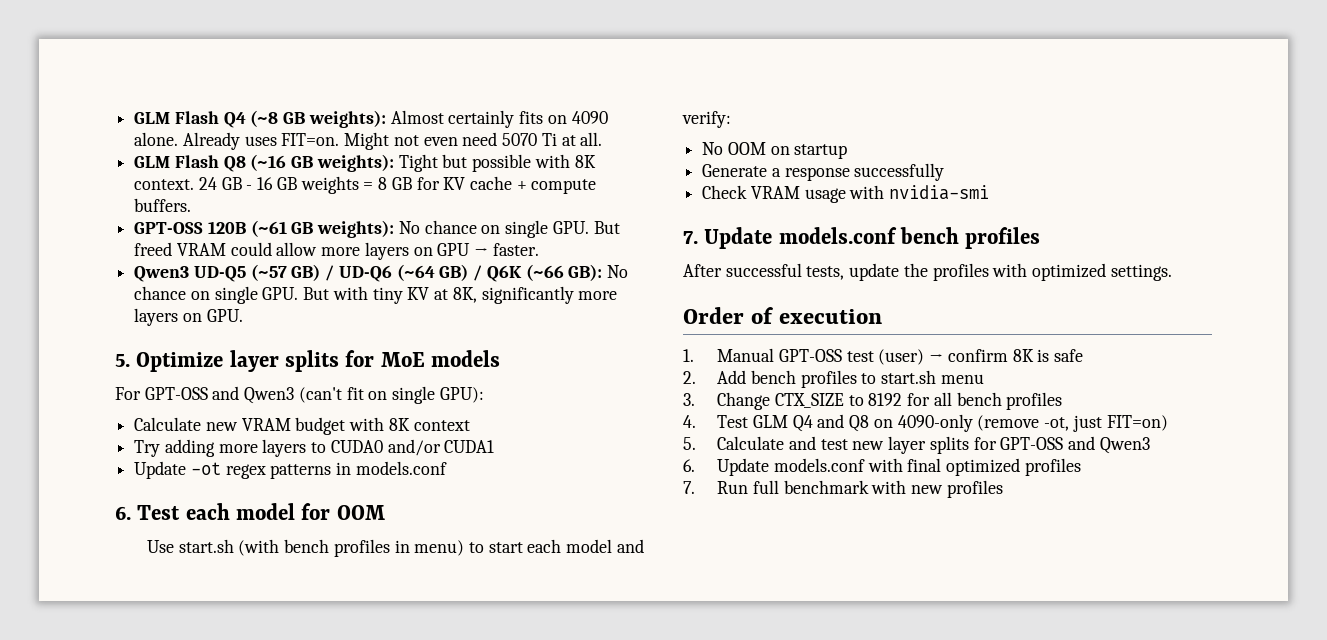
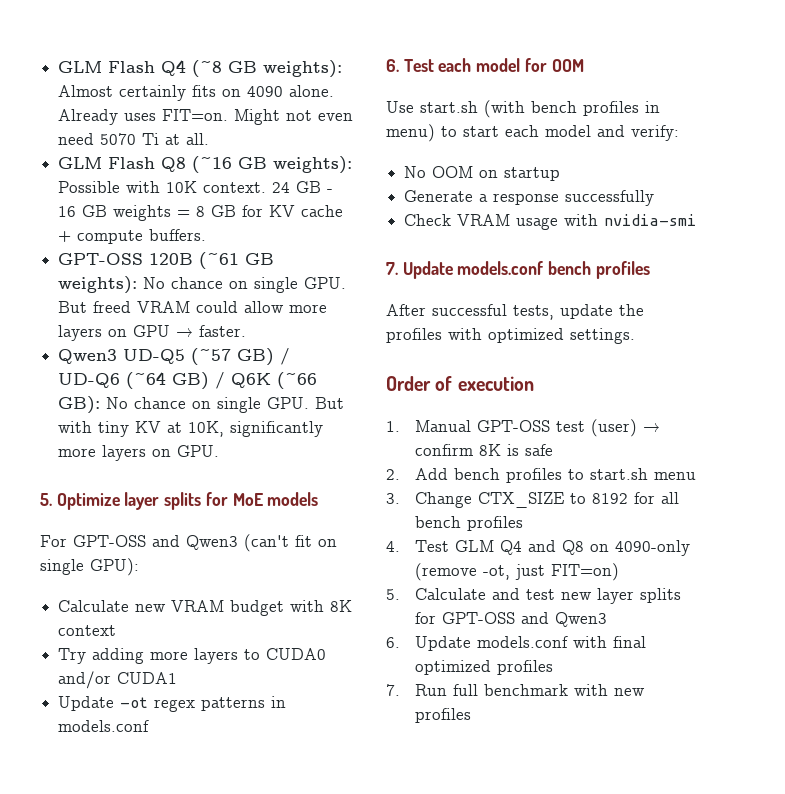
[398,154,596,172] Tight but possible with 8K -> [58,181,198,193] Possible with 10K
[452,287,477,303] 8K, -> [188,421,225,437] 10K,

